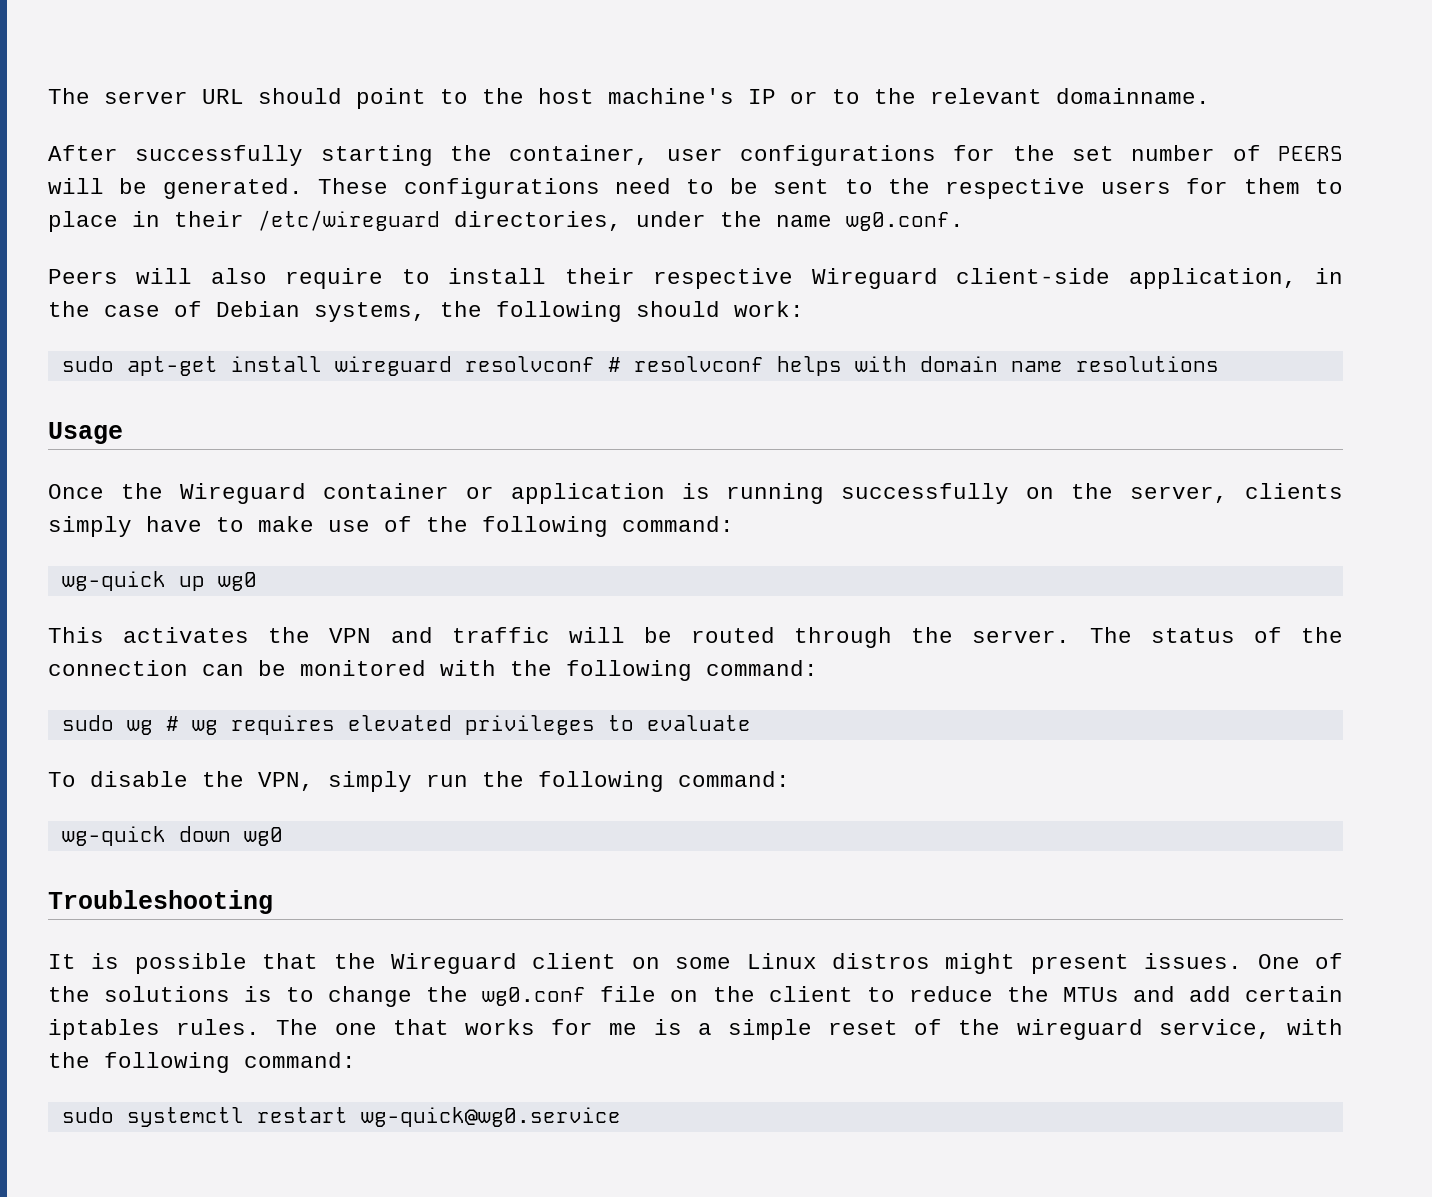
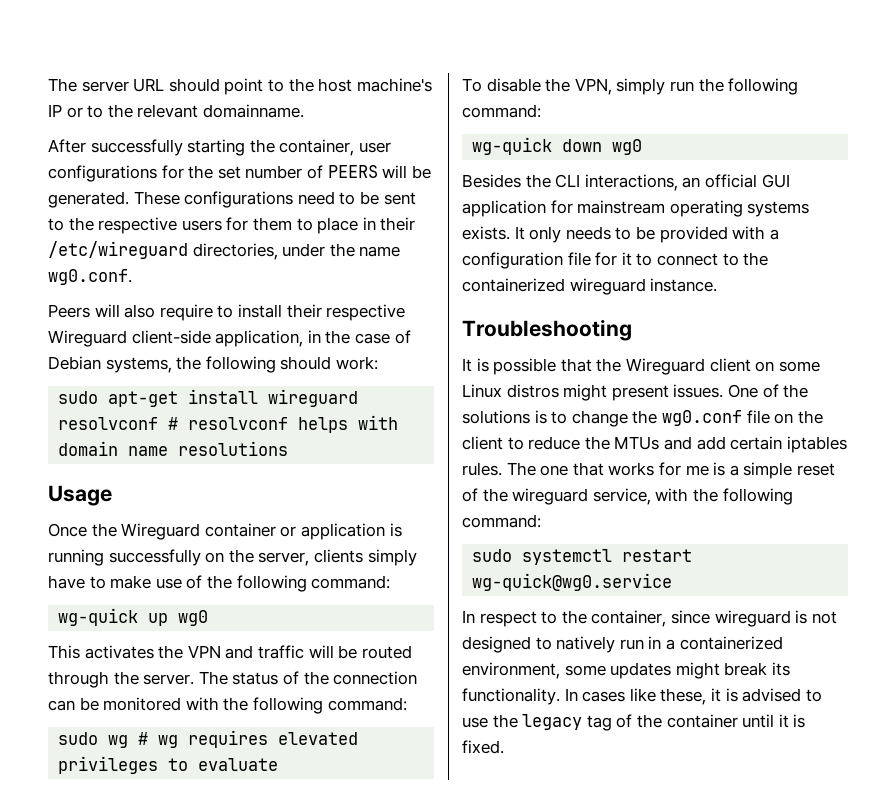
(283, 836) none -> [462,174,790,191] [462,200,810,217] [462,226,779,243] [462,252,769,269] [462,278,718,295] // Besides the CLI interactions, an official GUI application for mainstream operating systems exists. It only needs to be provided with a configuration file for it to connect to the containerized wireguard instance.
(621, 1117) none -> [462,610,837,627] [462,636,783,653] [462,662,790,679] [462,688,822,705] [462,714,806,731] [462,740,504,754] // In respect to the container, since wireguard is not designed to natively run in a containerized environment, some updates might break its functionality. In cases like these, it is advised to use the legacy tag of the container until it is fixed.

